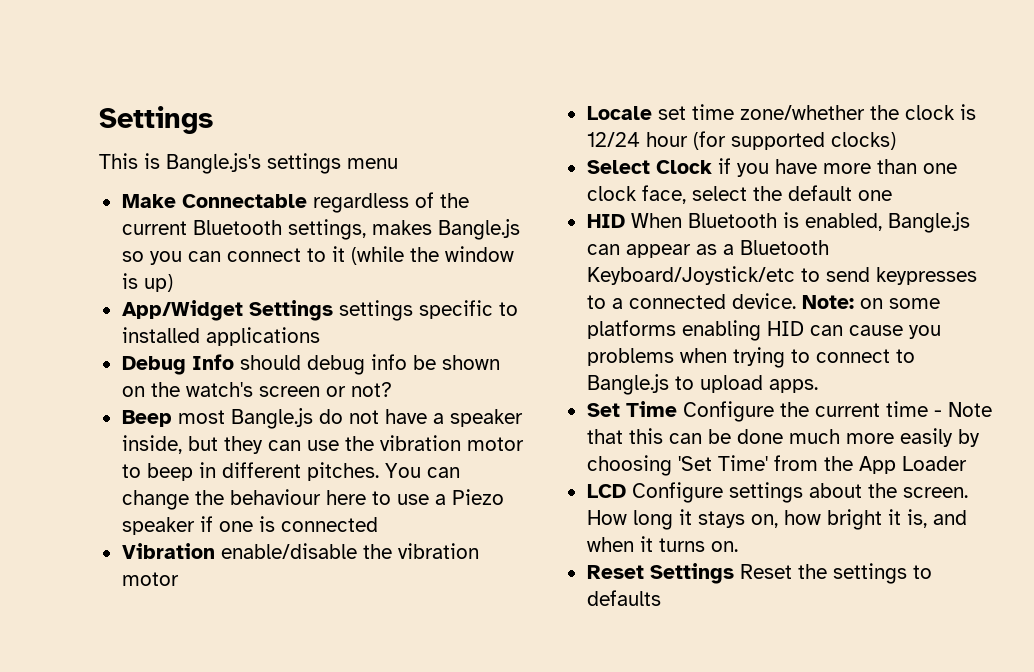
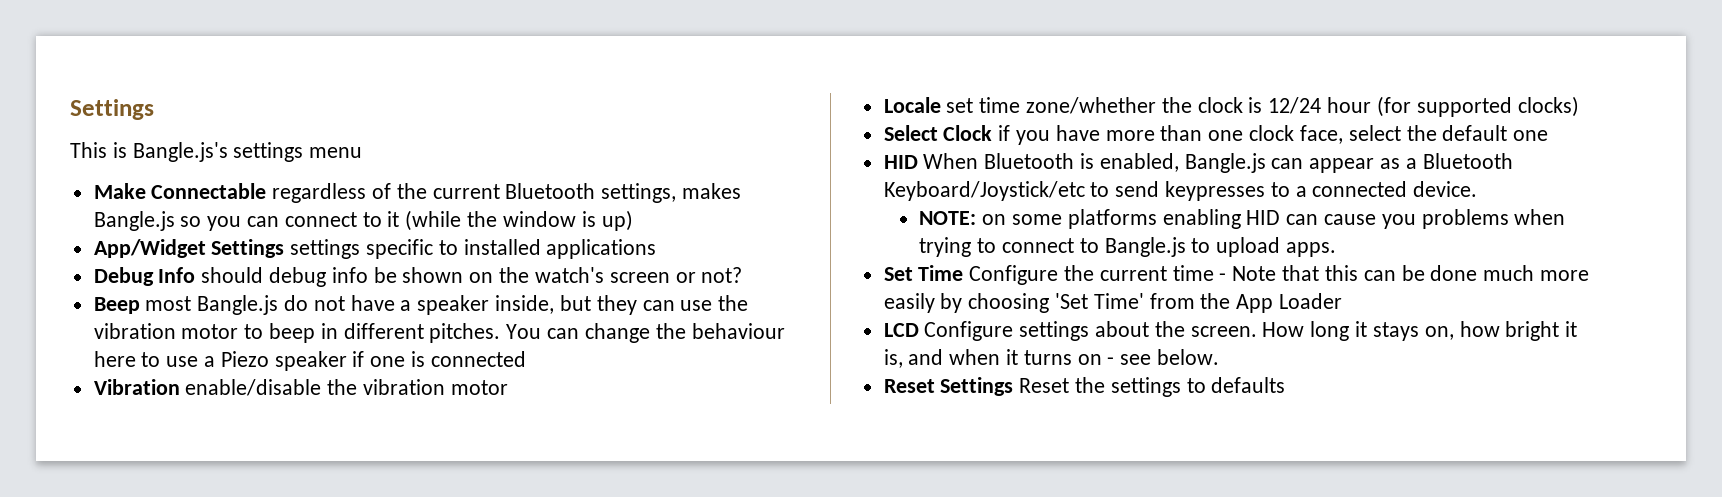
[801,295,854,309] Note: -> [919,211,977,225] // NOTE:
[710,541,738,552] on. -> [1077,349,1220,365] on - see below.

